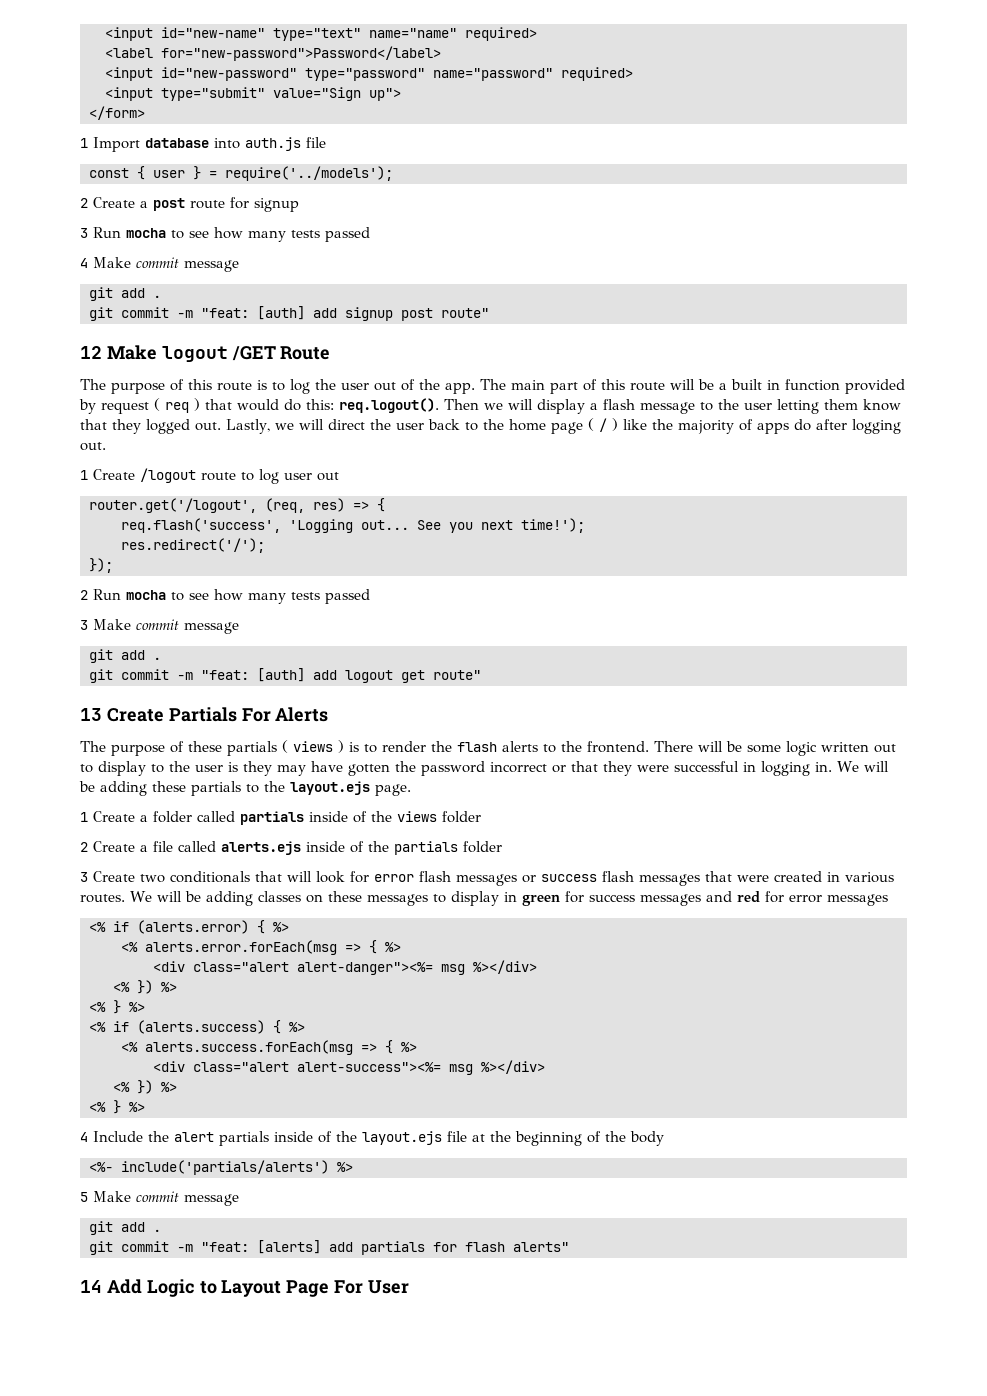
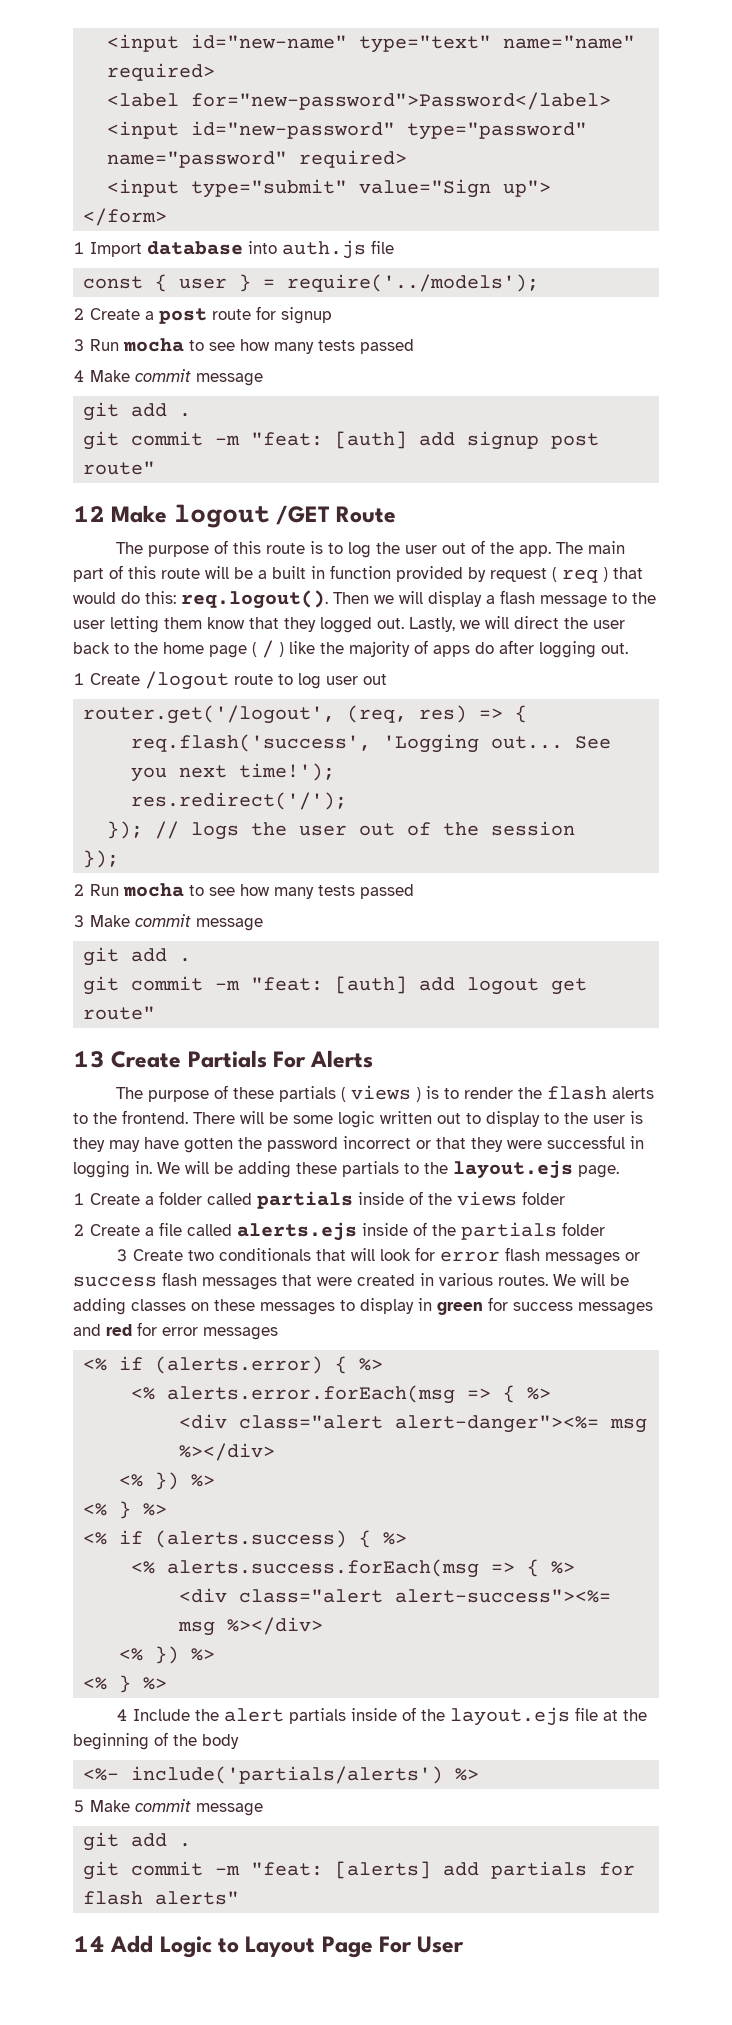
(265, 545) none -> [107,821,576,840] // }); // logs the user out of the session

